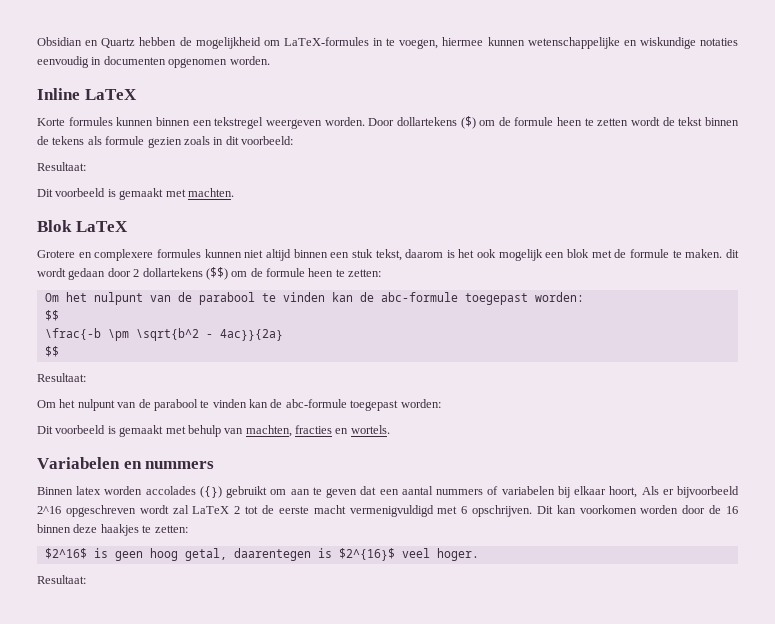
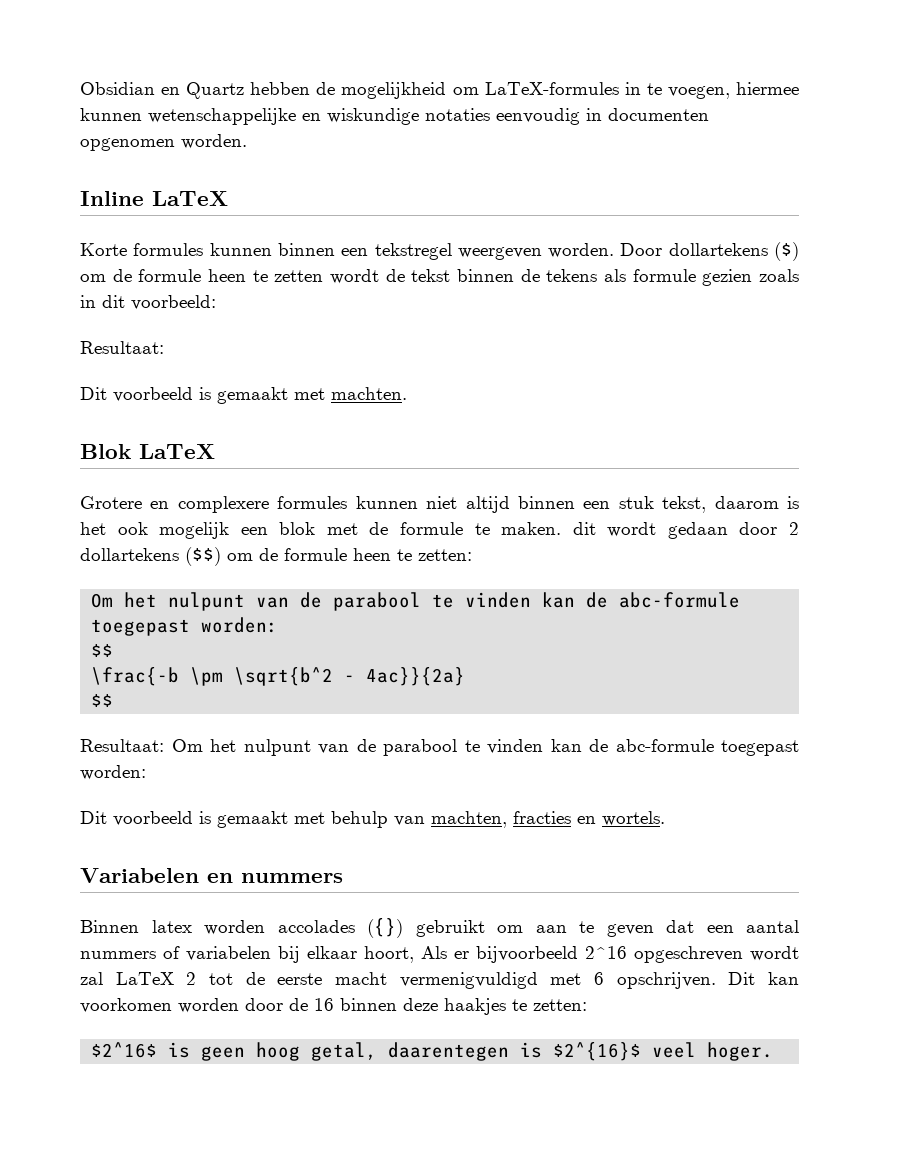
(86, 377) // -> (164, 745) none
[37,575,86,584] // Resultaat: -> (774, 1051) none

